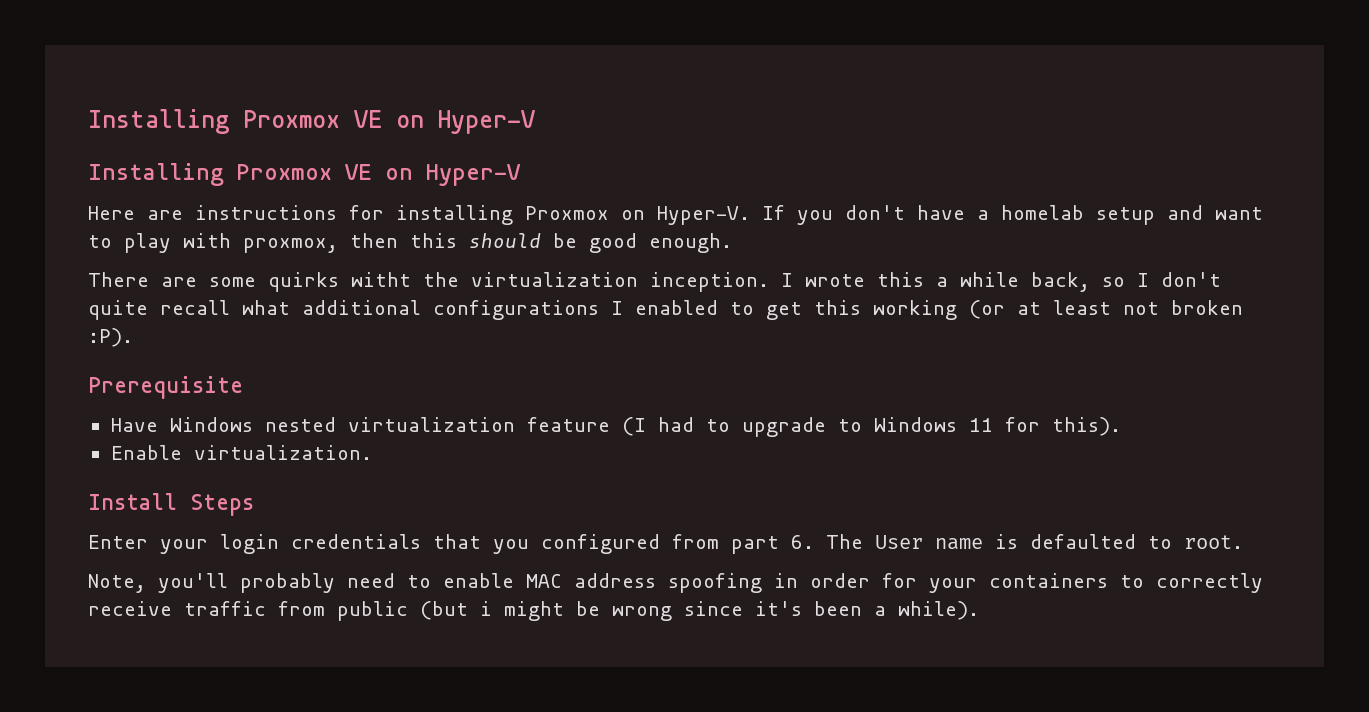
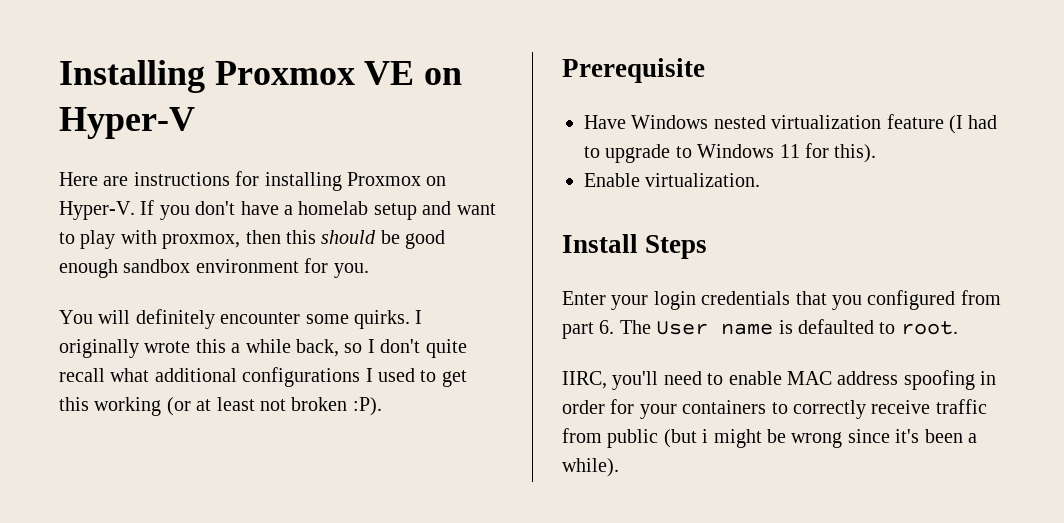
[88,109,535,134] [88,163,521,186] Installing Proxmox VE on Hyper-V // Installing Proxmox VE on Hyper-V -> [59,60,463,93] [59,107,195,139] Installing Proxmox VE on Hyper-V
[649,233,732,253] [88,272,793,292] enough. // There are some quirks witht the virtualization inception. I -> [59,258,369,278] [59,309,423,329] [59,339,139,358] enough sandbox environment for you. // You will definitely encounter some quirks. I originally
[635,300,718,315] enabled -> [378,368,415,382] used
[88,573,335,593] Note, you'll probably -> [562,371,659,390] IIRC, you'll

